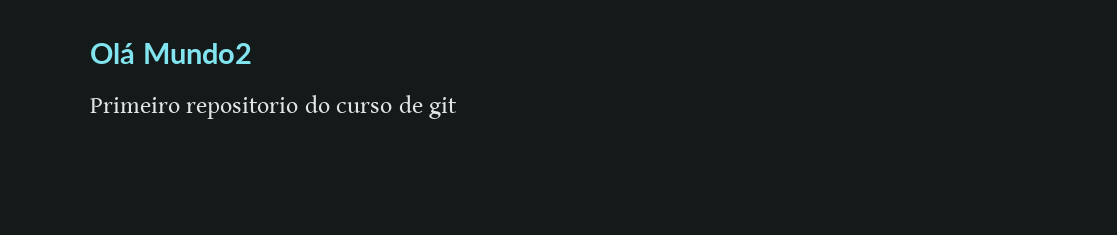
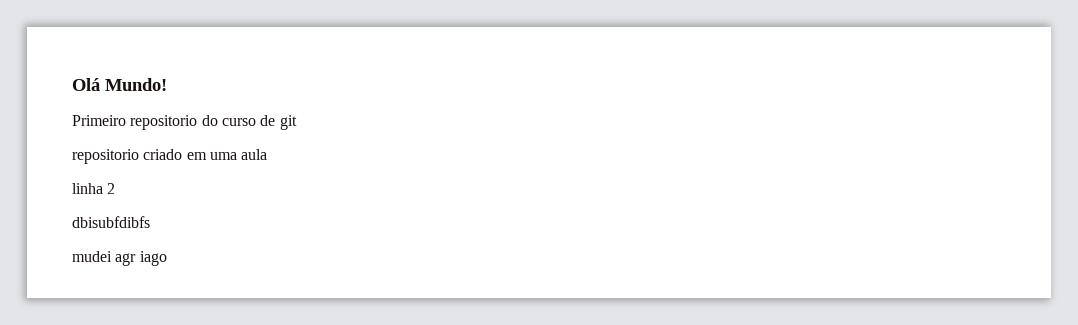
[142,43,252,64] Mundo2 -> [105,78,167,91] Mundo!
(458, 108) none -> [72,149,268,164] [72,183,116,194] [72,216,150,228] [72,251,167,266] // repositorio criado em uma aula // linha 2 // dbisubfdibfs // mudei agr iago

